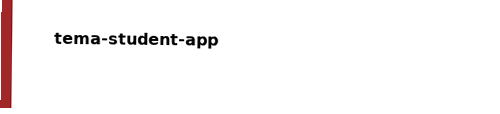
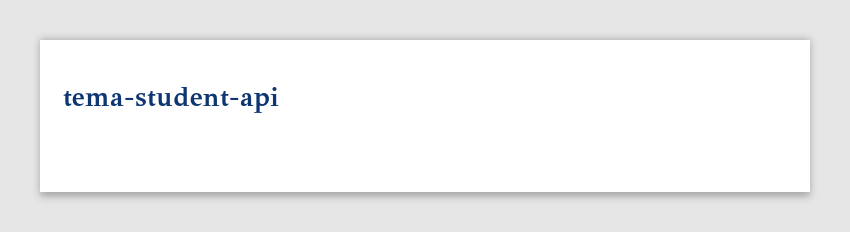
[54,31,219,49] tema-student-app -> [63,87,279,113] tema-student-api

